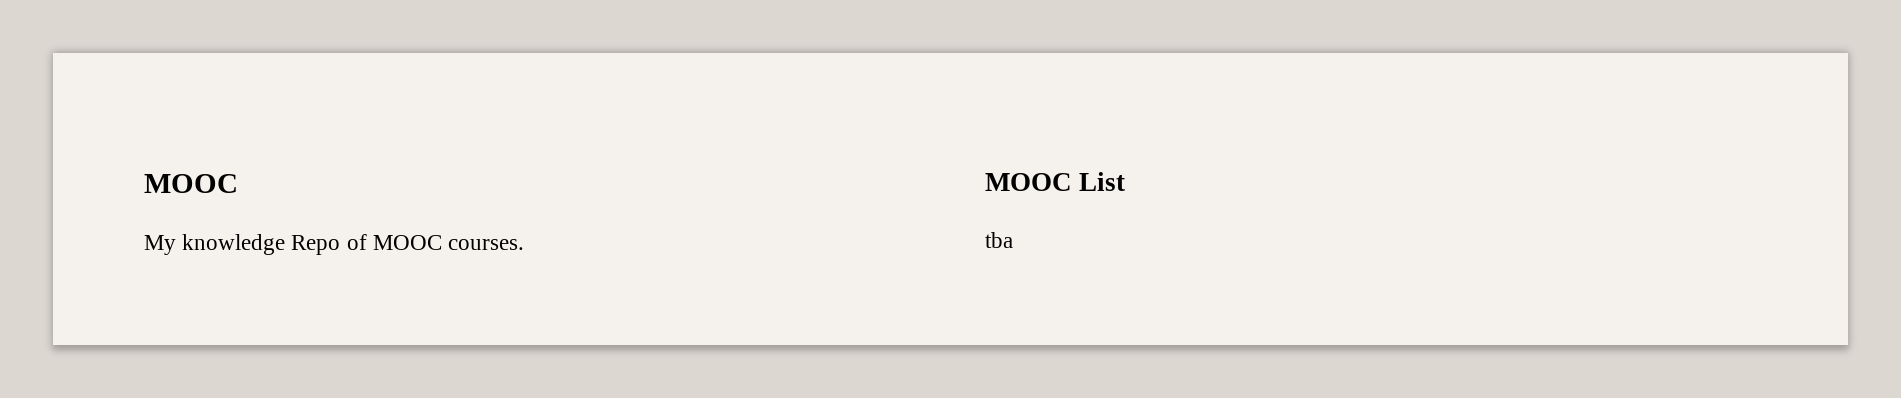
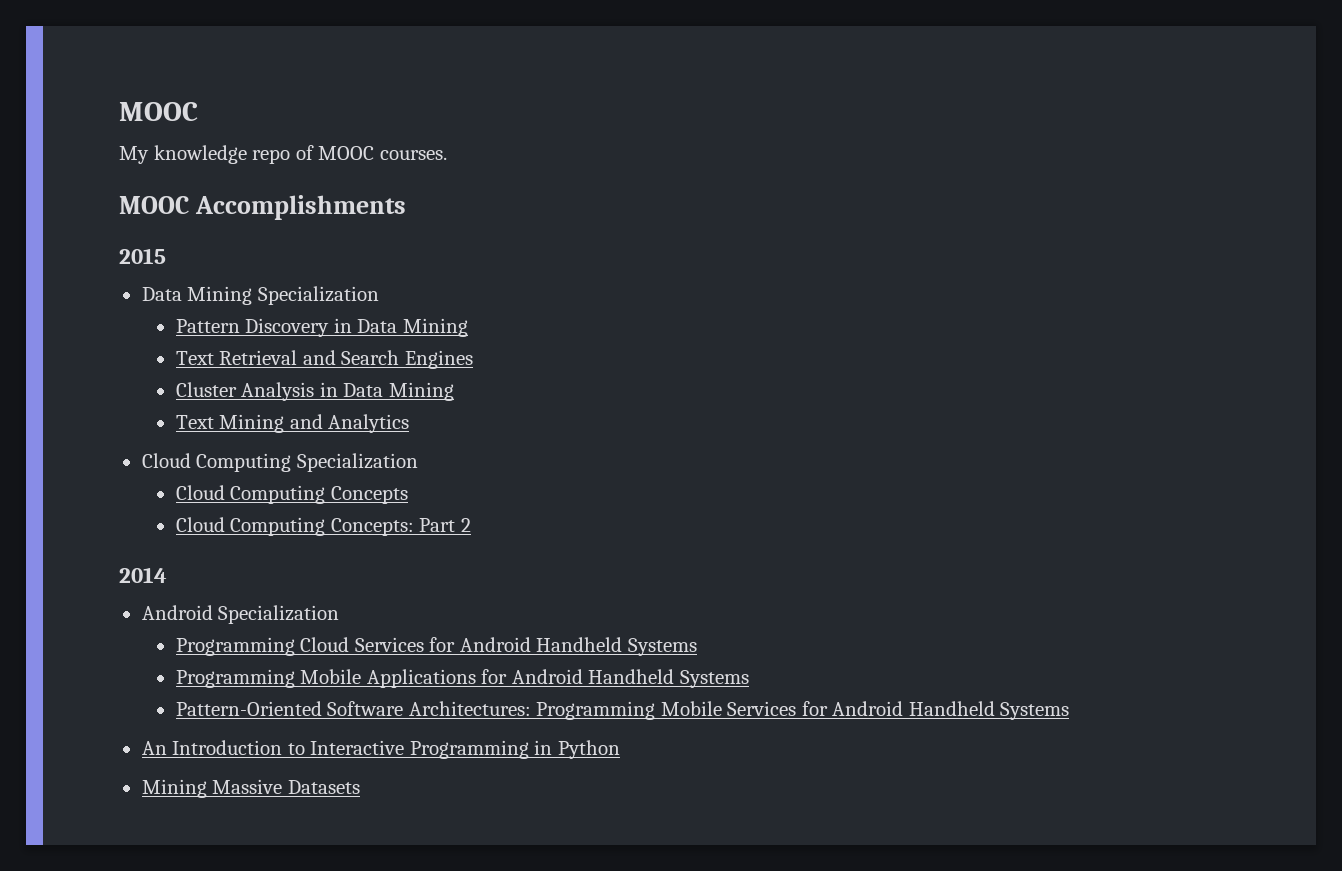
[291,235,341,255] Repo -> [252,149,291,164] repo
[1079,172,1126,191] [985,232,1013,248] List // tba -> [194,195,406,220] [119,248,166,264] [141,286,379,305] [175,318,468,337] [175,350,473,369] [175,382,454,401] [175,414,410,433] [141,453,418,472] [175,485,408,504] [175,517,471,536] [119,567,167,583] [141,605,340,624] [175,637,697,656] [175,669,749,688] [175,701,1070,720] [141,740,620,759] [141,779,360,798] Accomplishments // 2015 // Data Mining Specialization // Pattern Discovery in Data Mining // Text Retrieval and Search Engines // Cluster Analysis in Data Mining // Text Mining and Analytics // Cloud Computing Specialization // Cloud Computing Concepts // Cloud Computing Concepts: Part 2 // 2014 // Android Specialization // Programming Cloud Services for Android Handheld Systems // Programming Mobile Applications for Android Handheld Systems // Pattern-Oriented Software Architectures: Programming Mobile Services for Android Handheld Systems // An Introduction to Interactive Programming in Python // Mining Massive Datasets

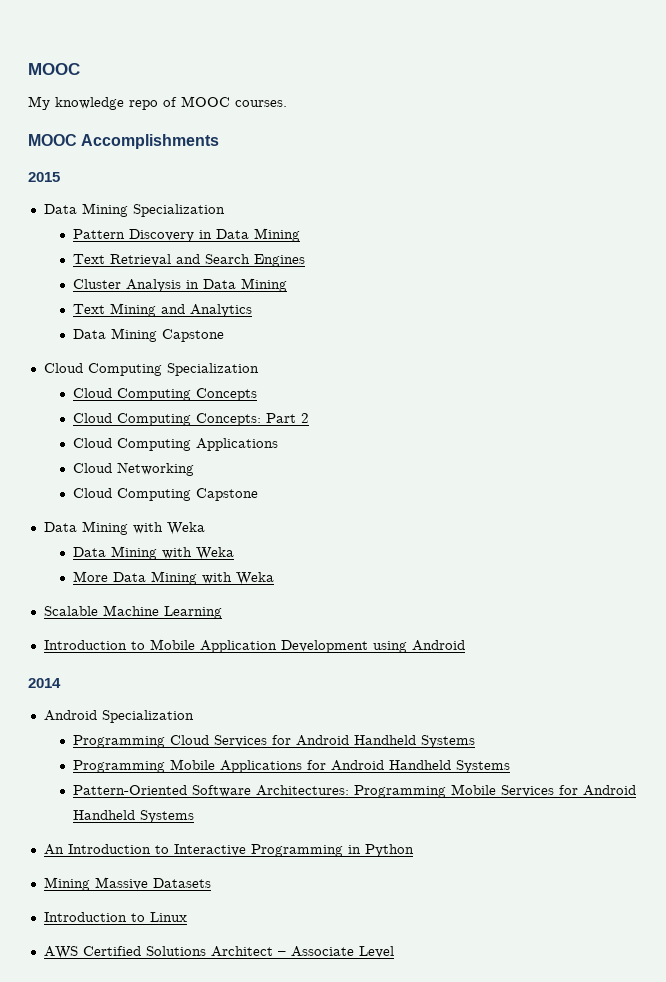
(410, 423) none -> [72,328,224,342] // Data Mining Capstone
(471, 525) none -> [72,438,278,451] [72,462,194,476] [72,488,258,501] [43,521,205,535] [72,546,234,560] [72,571,274,585] [43,605,222,619] [43,639,465,653] // Cloud Computing Applications // Cloud Networking // Cloud Computing Capstone // Data Mining with Weka // Data Mining with Weka // More Data Mining with Weka // Scalable Machine Learning // Introduction to Mobile Application Development using Android
(360, 787) none -> [43,912,187,922] [43,946,394,959] // Introduction to Linux // AWS Certified Solutions Architect – Associate Level

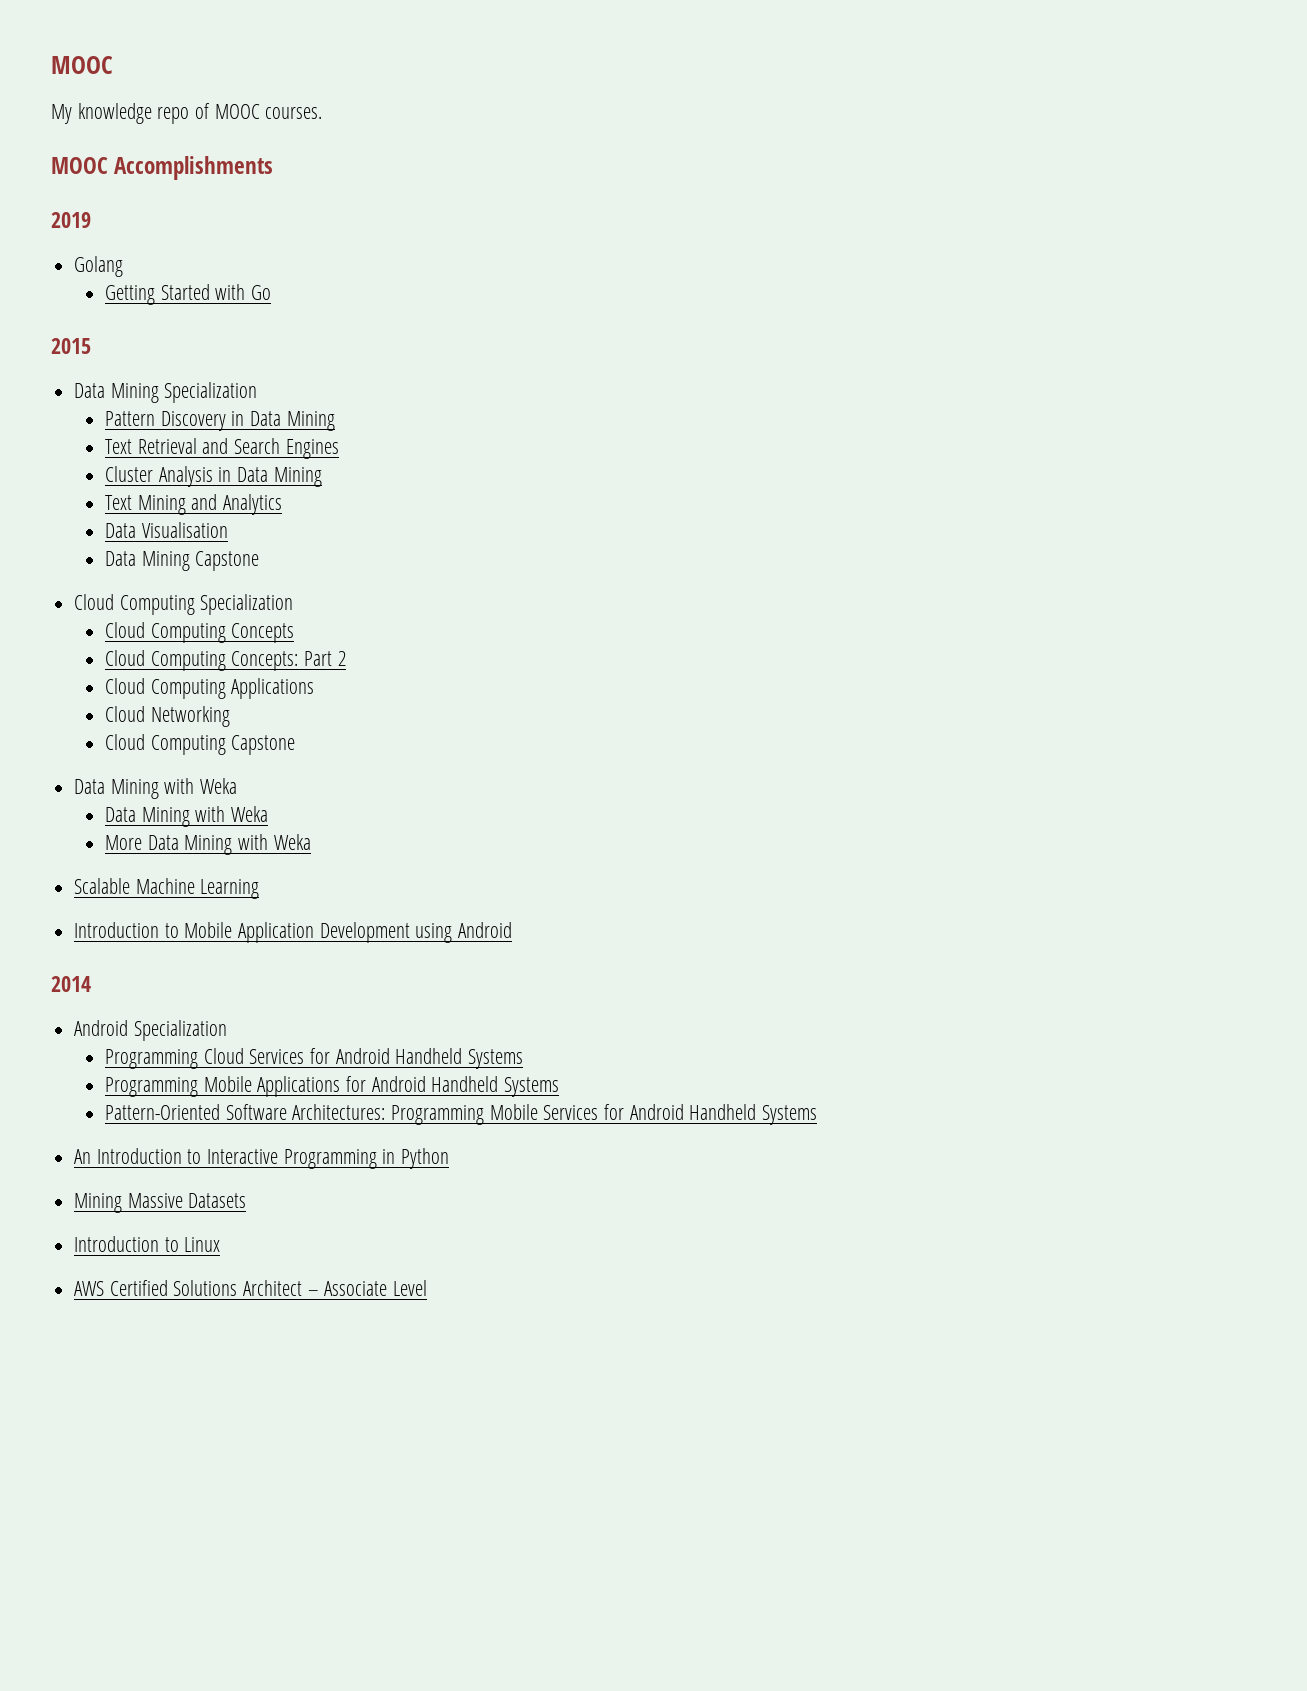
(220, 141) none -> [51,212,91,228] [74,256,124,277] [104,284,271,305] // 2019 // Golang // Getting Started with Go
(252, 310) none -> [104,522,228,538] // Data Visualisation

